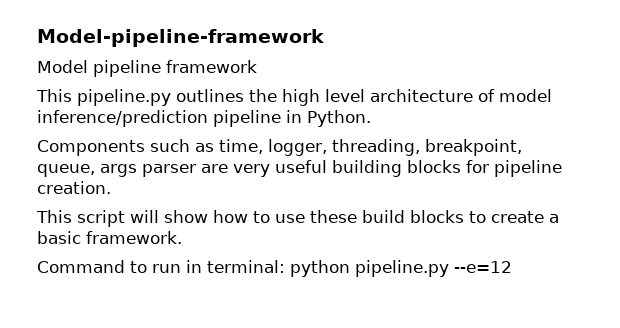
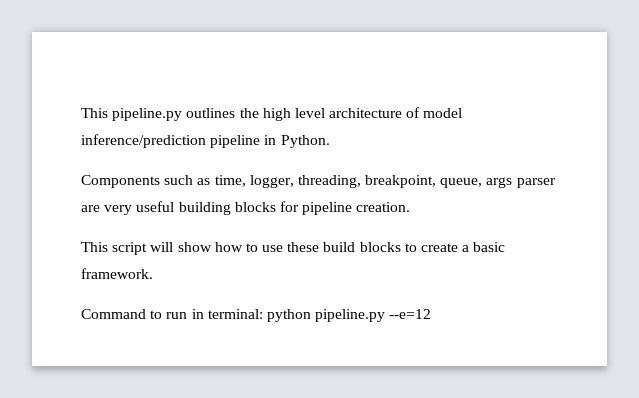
[37,29,324,47] [37,60,257,77] Model-pipeline-framework // Model pipeline framework // -> (81, 113) none

